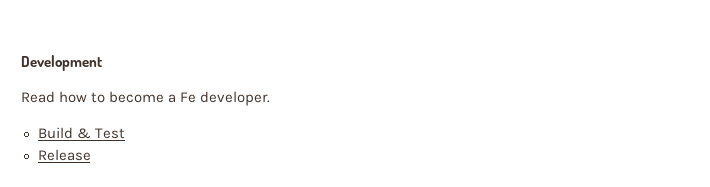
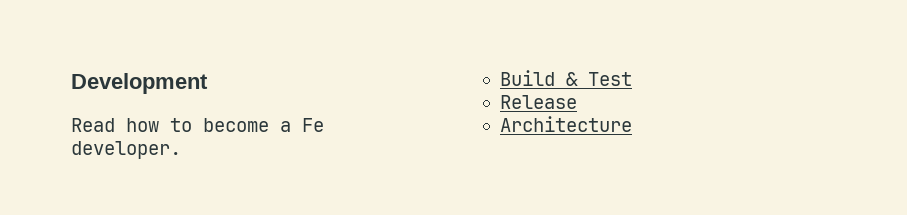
(91, 155) none -> [499,116,632,132] // Architecture

